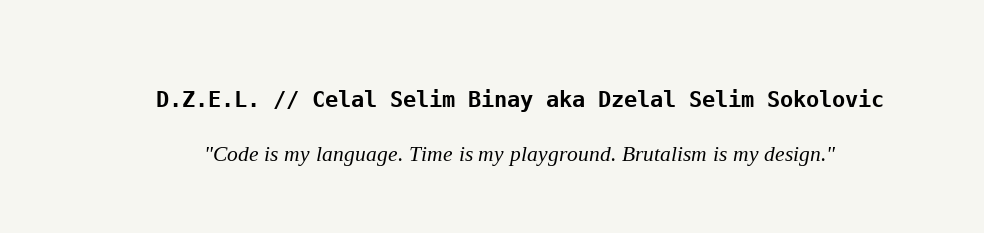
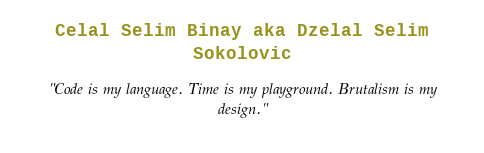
[155,91,299,109] D.Z.E.L. // -> (55, 29) none

